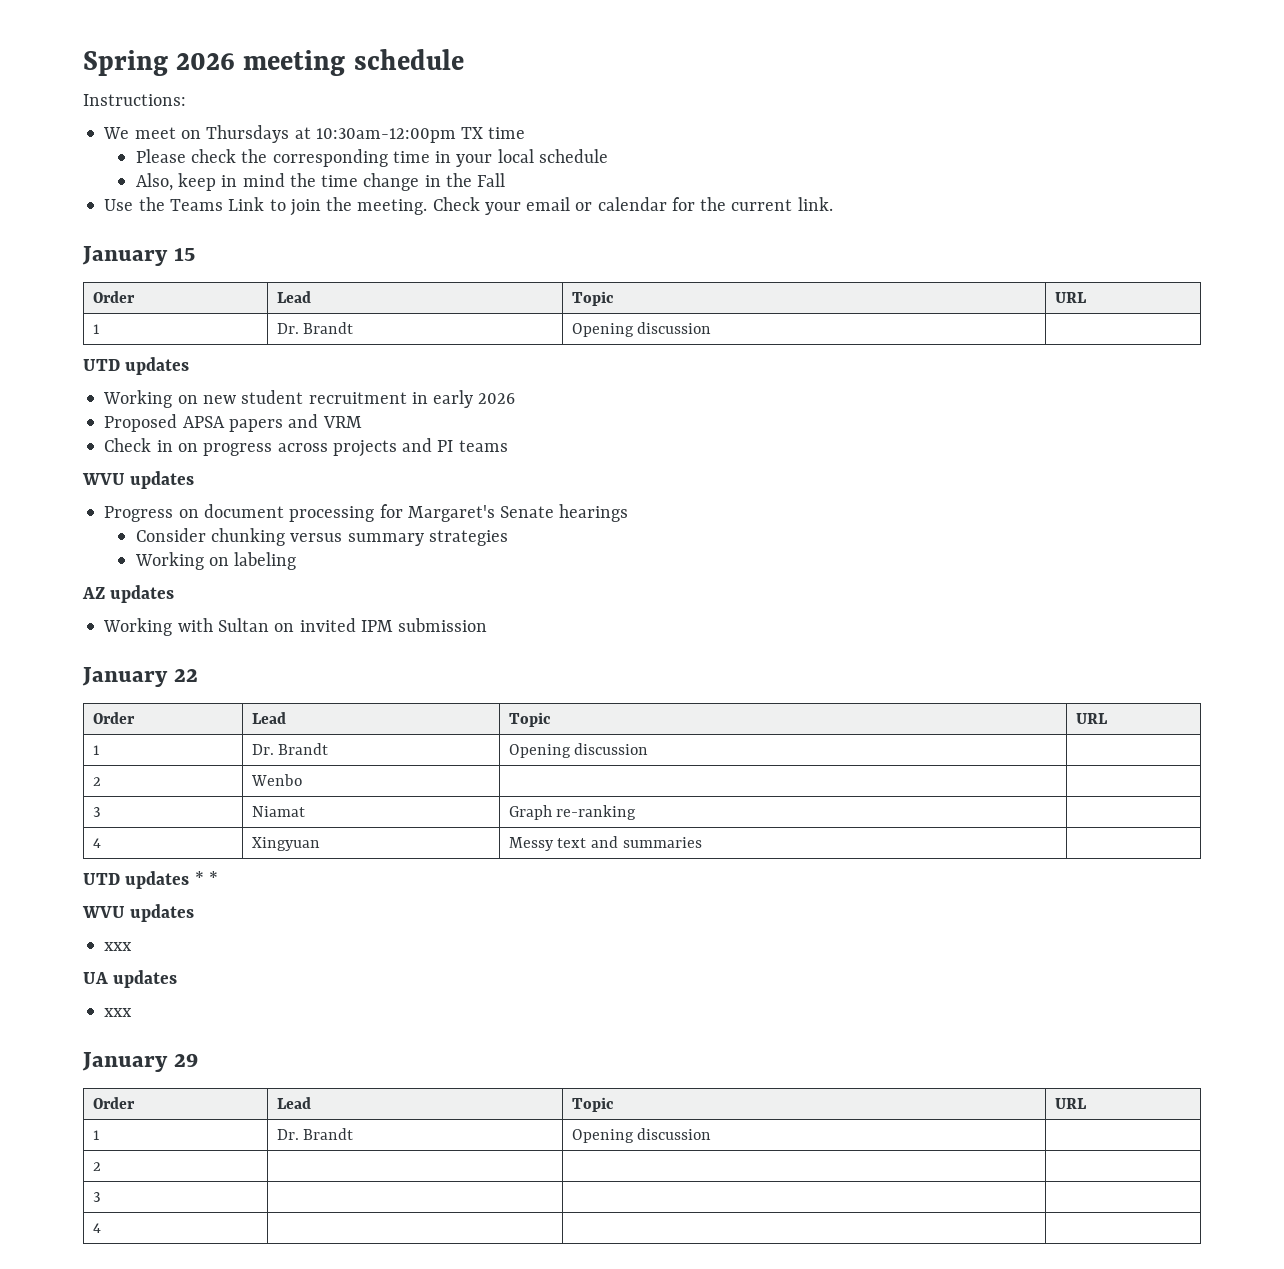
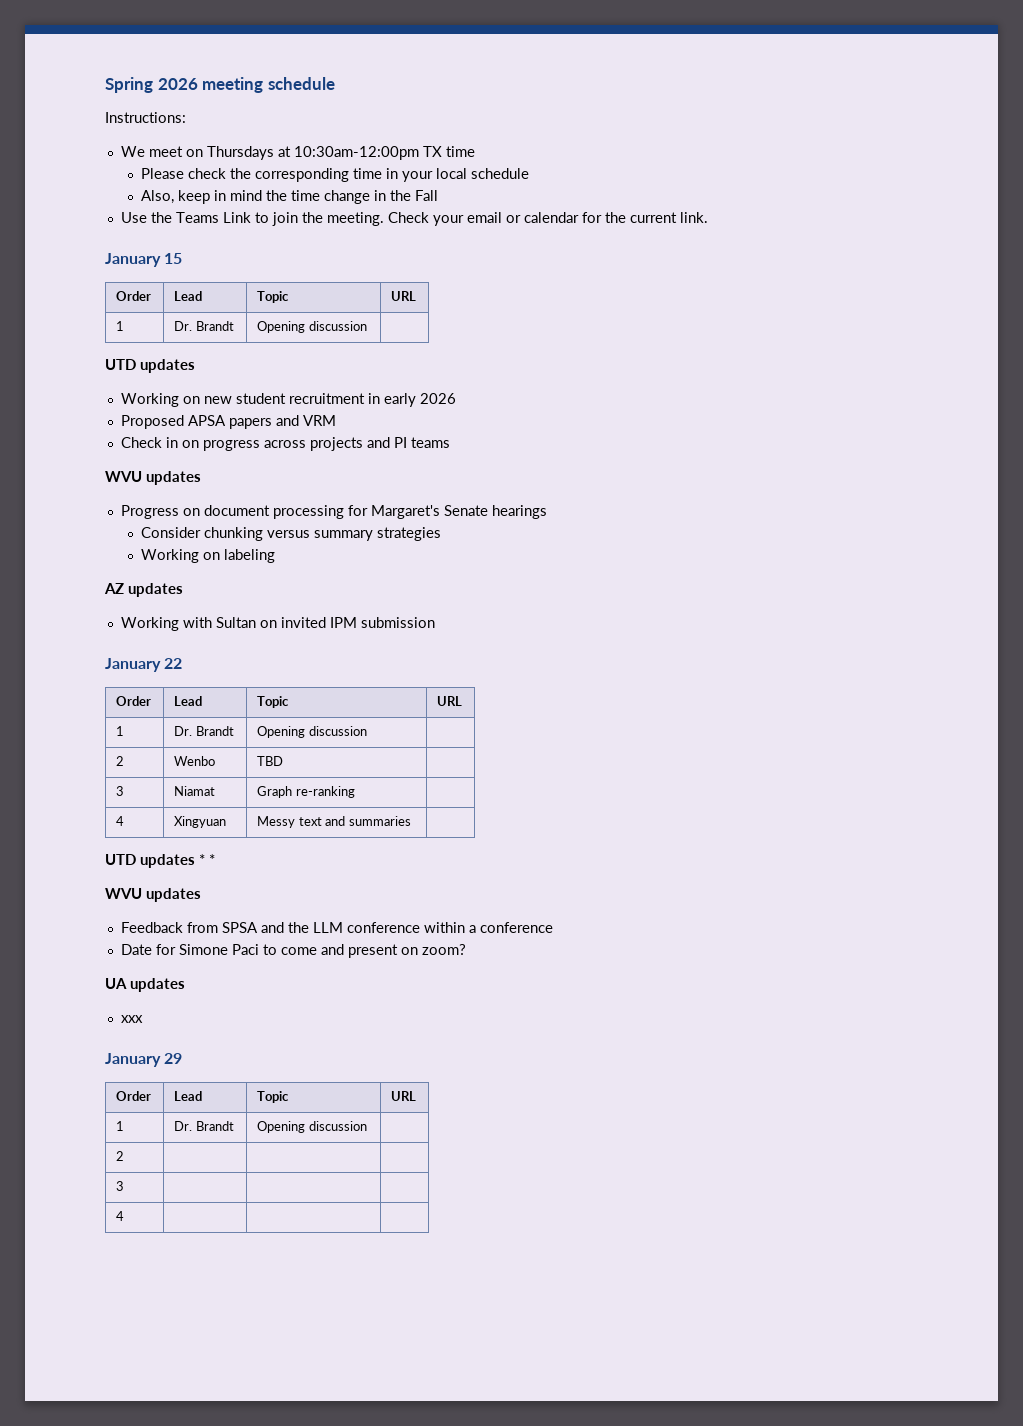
(302, 780) none -> [257,756,284,766] TBD
[104,942,133,951] xxx -> [120,922,553,933] [120,944,466,958] Feedback from SPSA and the LLM conference within a conference // Date for Simone Paci to come and present on zoom?

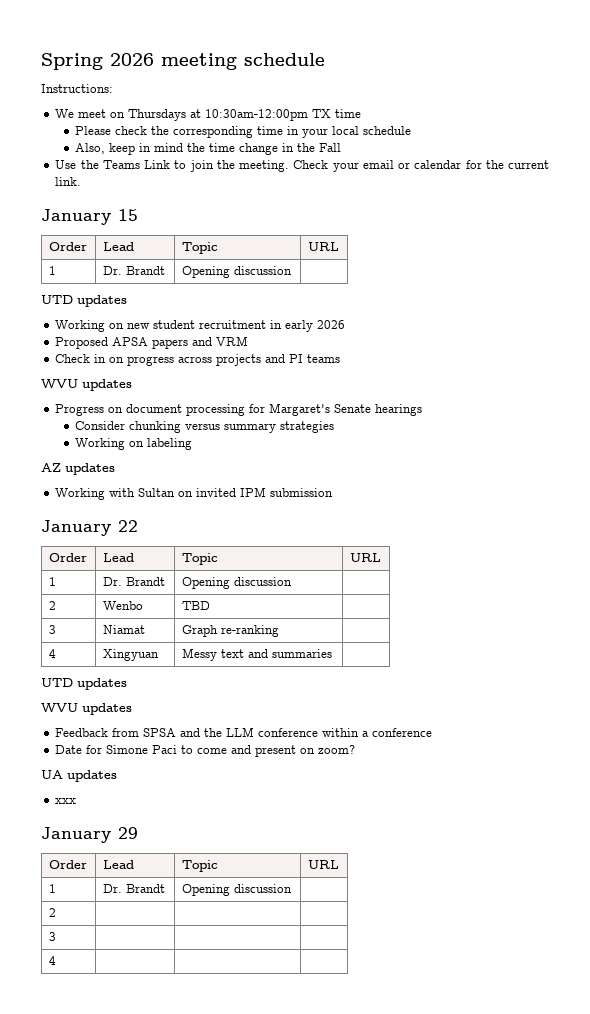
[199,854,215,865] * * -> (127, 684) none

